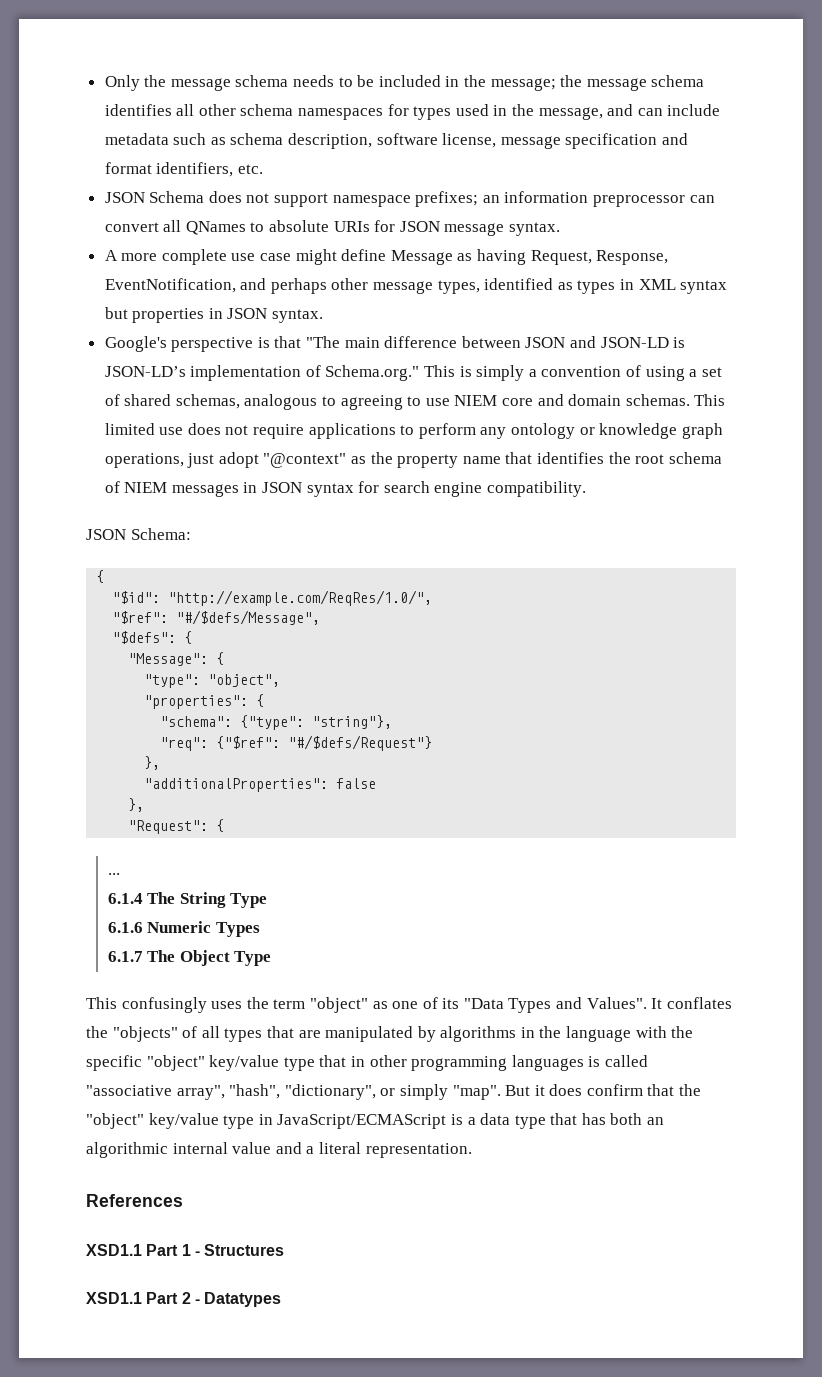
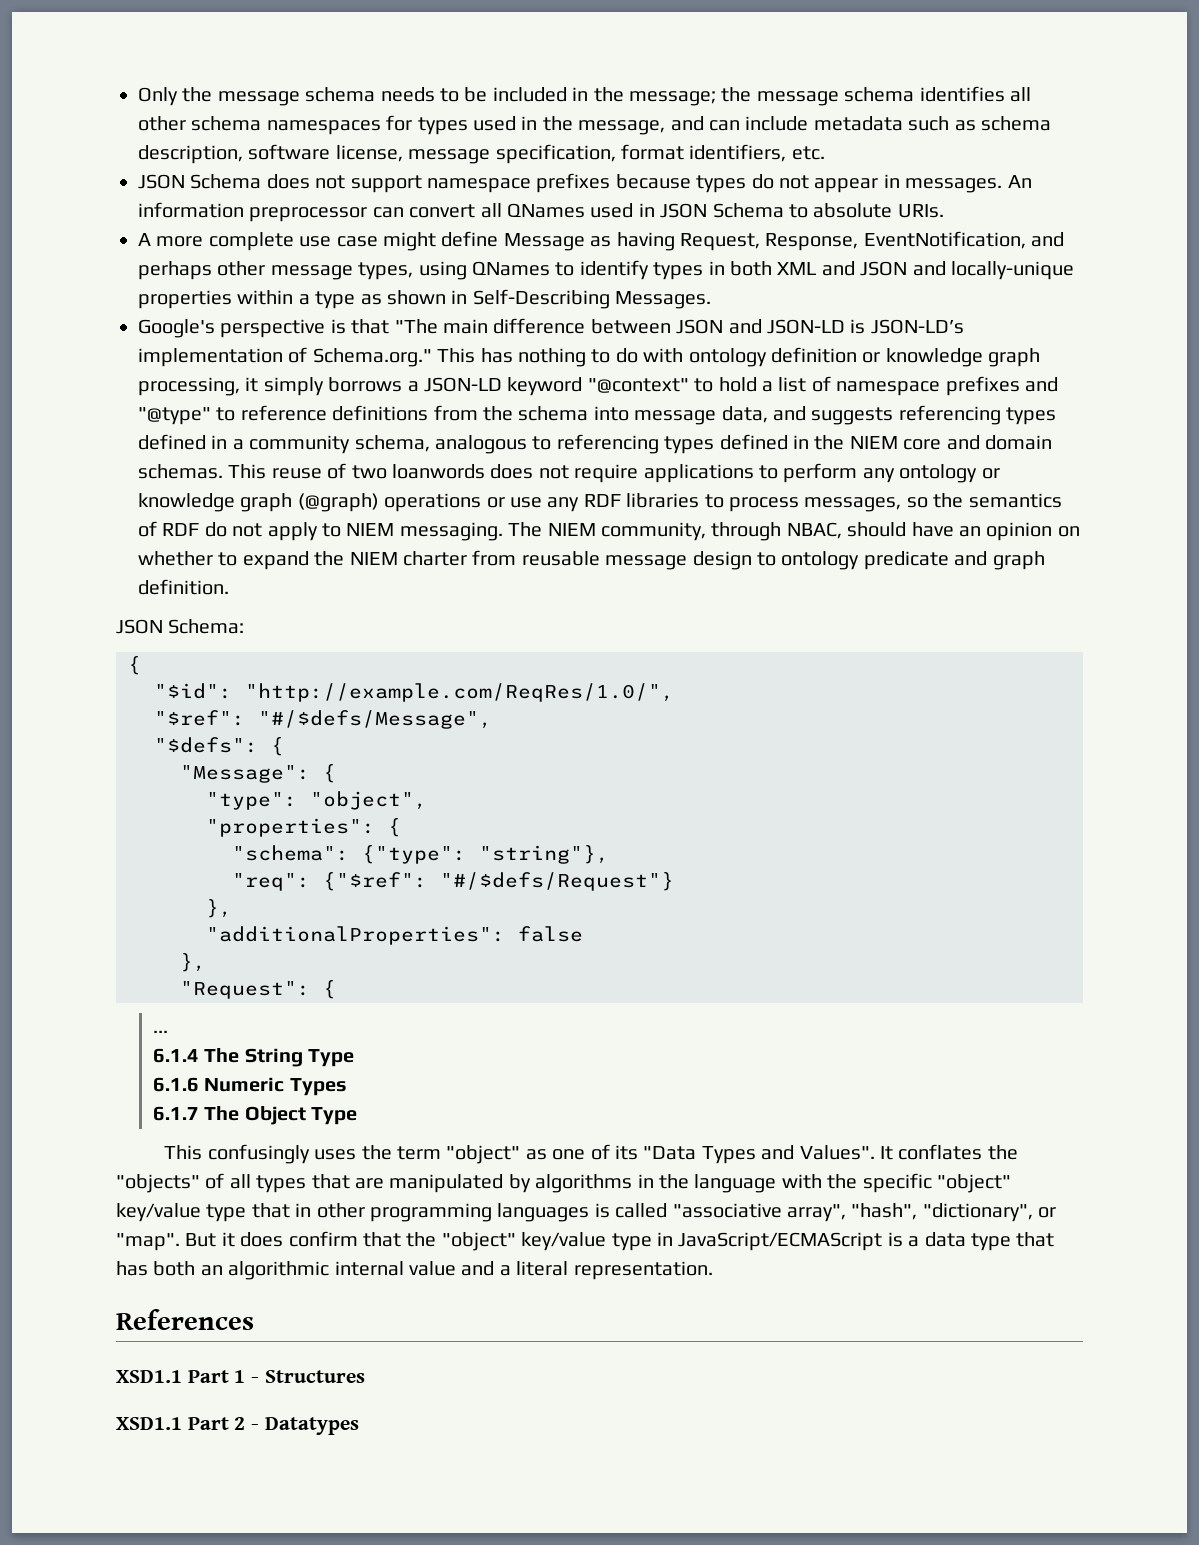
[565,133,689,149] specification and -> [495,144,616,164] specification,
[415,191,500,207] prefixes; an -> [536,173,1032,193] prefixes because types do not appear in messages. An
[250,220,561,236] to absolute URIs for JSON message syntax. -> [590,203,944,218] used in JSON Schema to absolute URIs.
[484,278,728,294] [104,307,324,323] identified as types in XML syntax but properties in JSON syntax. -> [418,260,1074,280] [138,289,712,309] using QNames to identify types in both XML and JSON and locally-unique properties within a type as shown in Self-Describing Messages.
[459,365,722,381] [104,394,450,410] is simply a convention of using a set of shared schemas, analogous to agreeing to use -> [480,347,1041,367] [138,376,1058,396] [138,405,1057,425] [138,434,845,454] has nothing to do with ontology definition or knowledge graph processing, it simply borrows a JSON-LD keyword "@context" to hold a list of namespace prefixes and "@type" to reference definitions from the schema into message data, and suggests referencing types defined in a community schema, analogous to referencing types defined in the
[104,423,184,435] limited use -> [271,463,485,479] reuse of two loanwords
[104,452,722,468] [104,481,587,497] operations, just adopt "@context" as the property name that identifies the root schema of NIEM messages in JSON syntax for search engine compatibility. -> [297,493,1062,512] [138,521,1080,541] [138,550,1045,570] [138,579,229,595] (@graph) operations or use any RDF libraries to process messages, so the semantics of RDF do not apply to NIEM messaging. The NIEM community, through NBAC, should have an opinion on whether to expand the NIEM charter from reusable message design to ontology predicate and graph definition.
[399,1084,448,1100] simply -> (1057, 1212) none

